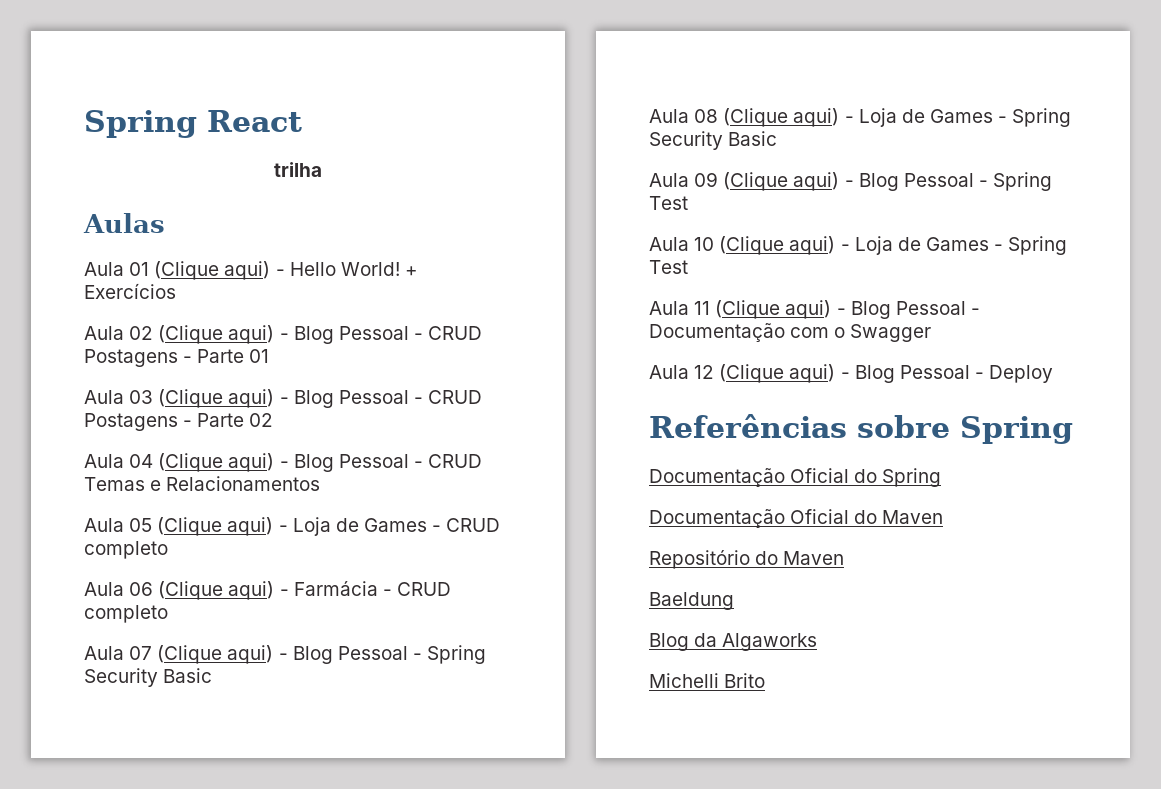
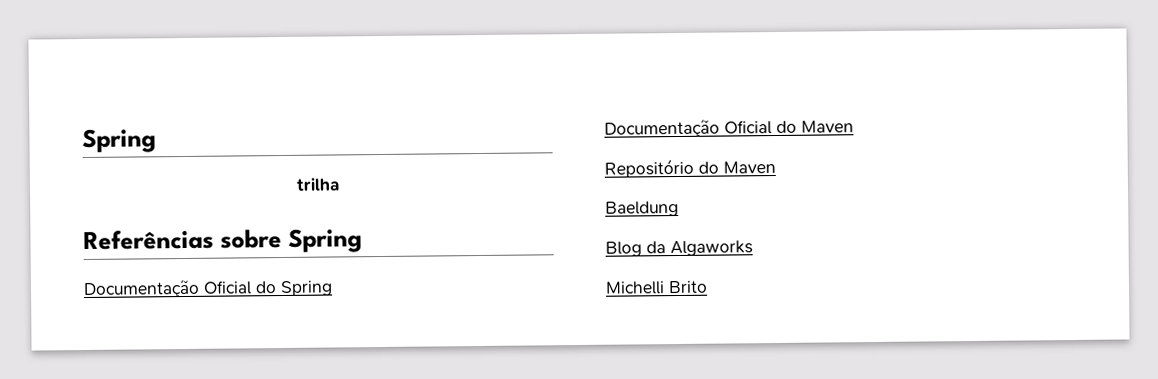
[84,110,302,138] Spring React -> [82,128,156,154] Spring
[83,213,165,233] [84,261,418,280] [84,283,176,299] [84,325,483,344] [84,349,270,367] [84,389,483,408] [84,413,274,431] [84,453,483,472] [84,476,321,491] [84,517,501,536] [84,541,168,559] [84,581,451,600] [84,605,168,623] [84,645,487,664] [84,668,213,687] [649,108,1072,127] [649,131,778,150] [649,172,1053,191] [649,196,688,210] [649,236,1068,255] [649,260,688,274] [649,300,980,319] [649,323,932,342] [649,364,1054,383] // Aulas // Aula 01 (Clique aqui) - Hello World! + Exercícios // Aula 02 (Clique aqui) - Blog Pessoal - CRUD Postagens - Parte 01 // Aula 03 (Clique aqui) - Blog Pessoal - CRUD Postagens - Parte 02 // Aula 04 (Clique aqui) - Blog Pessoal - CRUD Temas e Relacionamentos // Aula 05 (Clique aqui) - Loja de Games - CRUD completo // Aula 06 (Clique aqui) - Farmácia - CRUD completo // Aula 07 (Clique aqui) - Blog Pessoal - Spring Security Basic // Aula 08 (Clique aqui) - Loja de Games - Spring Security Basic // Aula 09 (Clique aqui) - Blog Pessoal - Spring Test // Aula 10 (Clique aqui) - Loja de Games - Spring Test // Aula 11 (Clique aqui) - Blog Pessoal - Documentação com o Swagger // Aula 12 (Clique aqui) - Blog Pessoal - Deploy -> (339, 184) none

